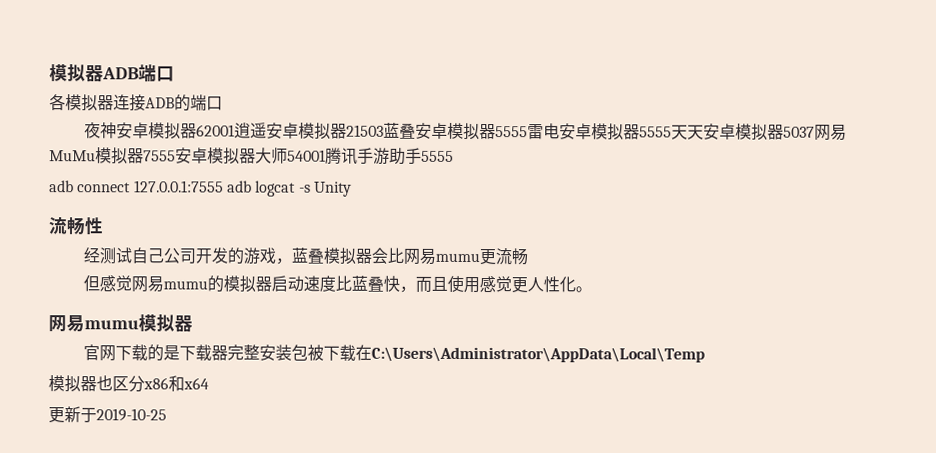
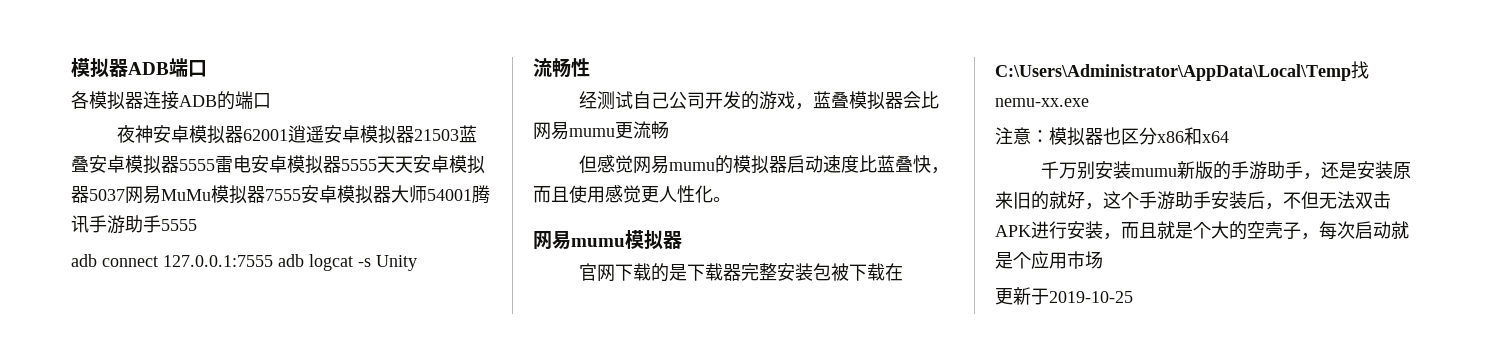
(705, 354) // -> [1351,61,1369,79] [995,98,1089,107] [995,127,1049,145] 找nemu-xx.exe // 注意：
(209, 383) none -> [1040,161,1411,180] [995,191,1391,210] [995,221,1409,240] [995,251,1103,269] // 千万别安装mumu新版的手游助手，还是安装原来旧的就好，这个手游助手安装后，不但无法双击APK进行安装，而且就是个大的空壳子，每次启动就是个应用市场

